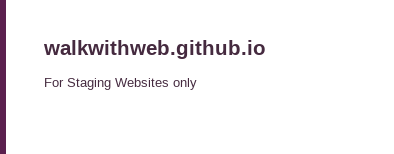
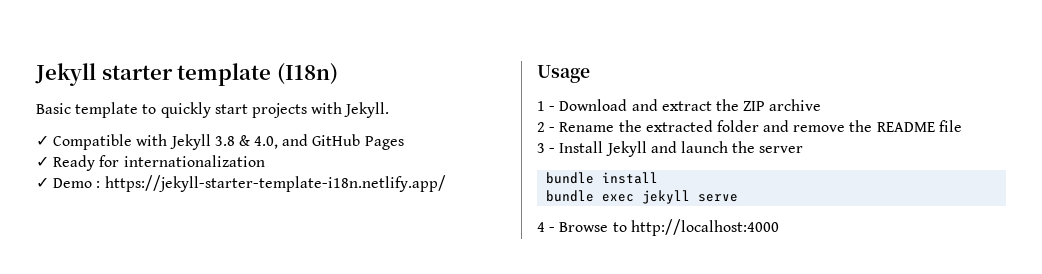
[43,40,266,59] [44,78,197,90] walkwithweb.github.io // For Staging Websites only -> [35,63,338,86] [36,102,390,118] [36,134,404,150] [36,155,265,171] [36,175,446,192] [537,65,590,83] [537,99,822,111] [537,120,962,132] [537,141,804,157] [546,172,659,184] [546,190,739,204] [537,219,779,236] Jekyll starter template (I18n) // Basic template to quickly start projects with Jekyll. // ✓ Compatible with Jekyll 3.8 & 4.0, and GitHub Pages // ✓ Ready for internationalization // ✓ Demo : https://jekyll-starter-template-i18n.netlify.app/ // Usage // 1 - Download and extract the ZIP archive // 2 - Rename the extracted folder and remove the README file // 3 - Install Jekyll and launch the server // bundle install // bundle exec jekyll serve // 4 - Browse to http://localhost:4000

